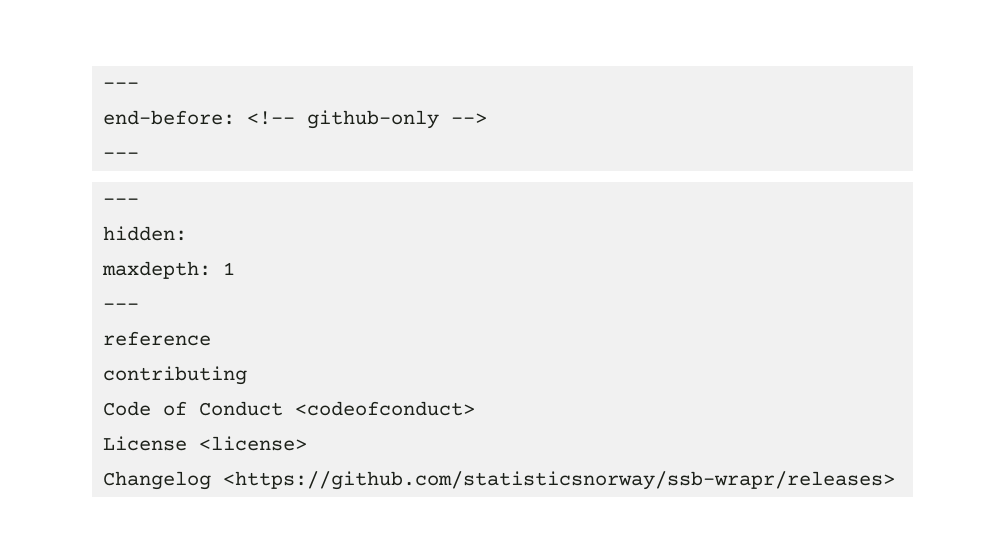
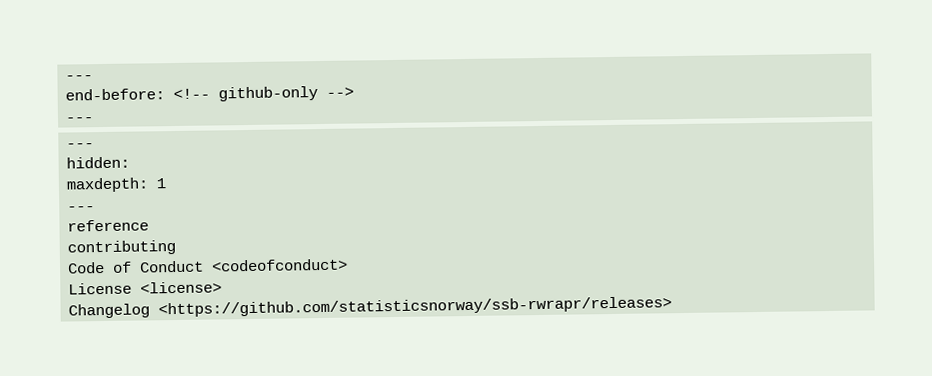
[223,471,896,490] <https://github.com/statisticsnorway/ssb-wrapr/releases> -> [158,296,673,318] <https://github.com/statisticsnorway/ssb-rwrapr/releases>

